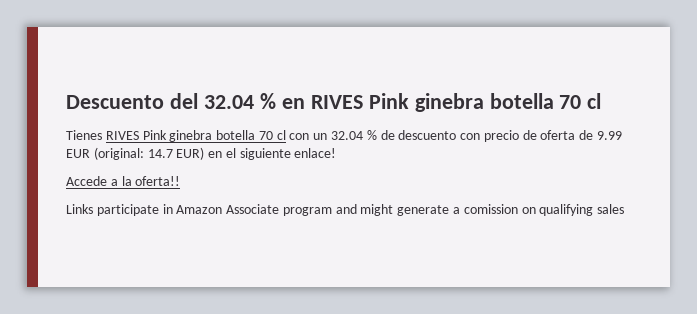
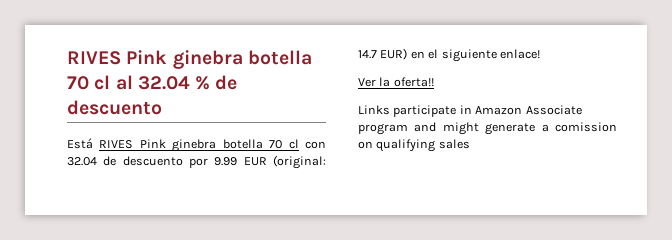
[66,93,602,112] [66,130,102,140] Descuento del 32.04 % en RIVES Pink ginebra botella 70 cl // Tienes -> [67,50,312,69] [67,75,238,90] [67,100,162,115] [67,138,93,149] RIVES Pink ginebra botella 70 cl al 32.04 % de descuento // Está
[313,130,594,142] un 32.04 % de descuento con precio de oferta de -> [67,156,208,168] 32.04 de descuento por
[66,176,118,186] Accede a -> [358,78,376,87] Ver

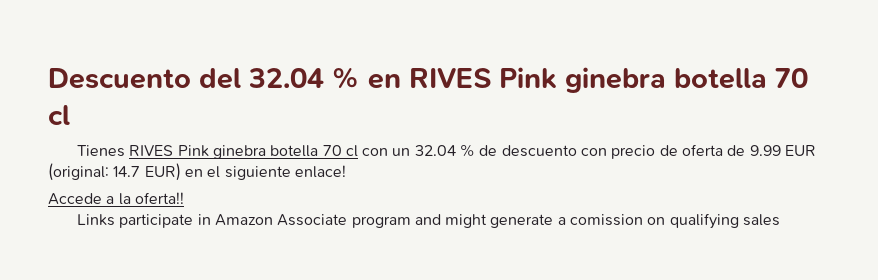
[67,50,312,69] [67,75,238,90] [67,100,162,115] [67,138,93,149] RIVES Pink ginebra botella 70 cl al 32.04 % de descuento // Está -> [48,67,808,93] [48,105,70,125] [76,145,125,157] Descuento del 32.04 % en RIVES Pink ginebra botella 70 cl // Tienes
[67,156,208,168] 32.04 de descuento por -> [392,144,746,159] un 32.04 % de descuento con precio de oferta de
[358,78,376,87] Ver -> [48,193,115,205] Accede a

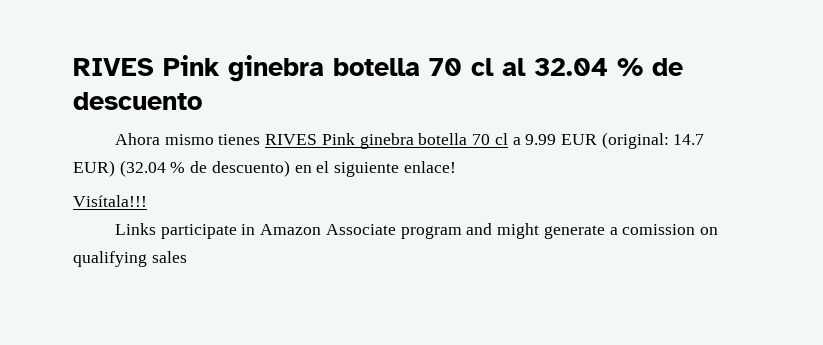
[48,67,808,93] [48,105,70,125] [76,144,746,159] Descuento del 32.04 % en RIVES Pink ginebra botella 70 cl // Tienes RIVES Pink ginebra botella 70 cl con un 32.04 % de descuento con precio de oferta de -> [73,55,683,82] [73,92,202,110] [115,133,521,149] RIVES Pink ginebra botella 70 cl al 32.04 % de descuento // Ahora mismo tienes RIVES Pink ginebra botella 70 cl a
(181, 172) none -> [119,160,290,177] (32.04 % de descuento)
[48,192,184,205] Accede a la oferta!! -> [73,195,147,207] Visítala!!!

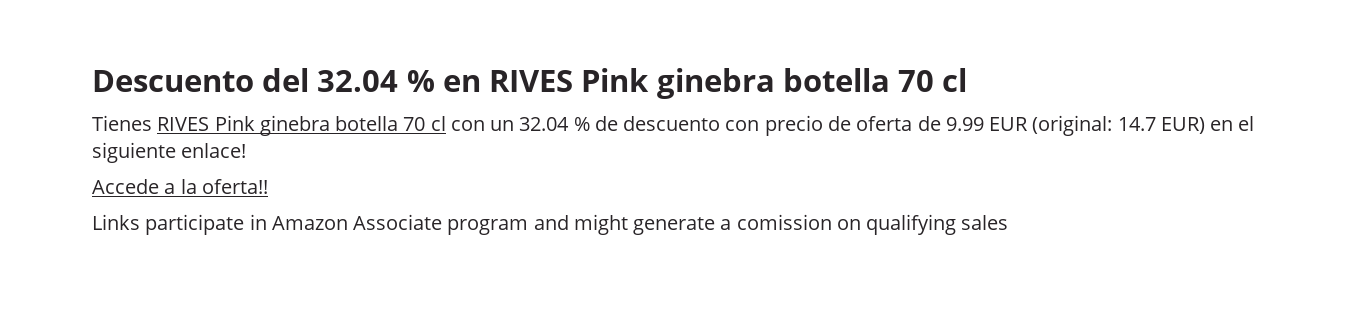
[73,55,683,82] [73,92,202,110] [115,133,521,149] RIVES Pink ginebra botella 70 cl al 32.04 % de descuento // Ahora mismo tienes RIVES Pink ginebra botella 70 cl a -> [92,68,968,99] [92,115,941,136] Descuento del 32.04 % en RIVES Pink ginebra botella 70 cl // Tienes RIVES Pink ginebra botella 70 cl con un 32.04 % de descuento con precio de oferta de
[119,160,290,177] (32.04 % de descuento) -> (1205, 125) none
[73,195,147,207] Visítala!!! -> [92,179,268,194] Accede a la oferta!!

